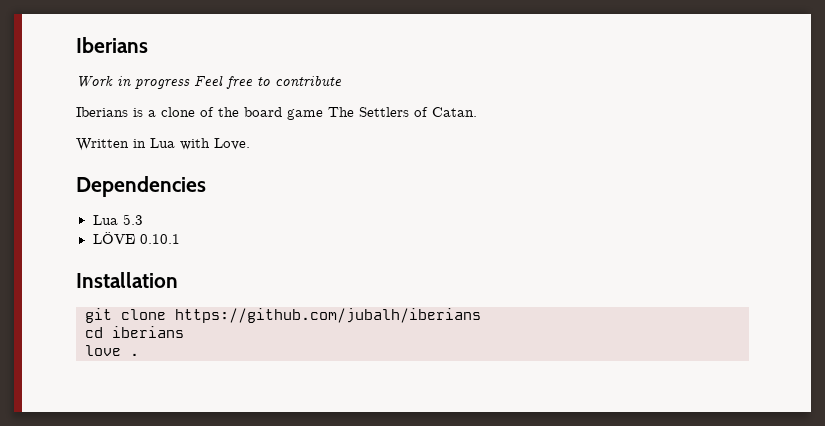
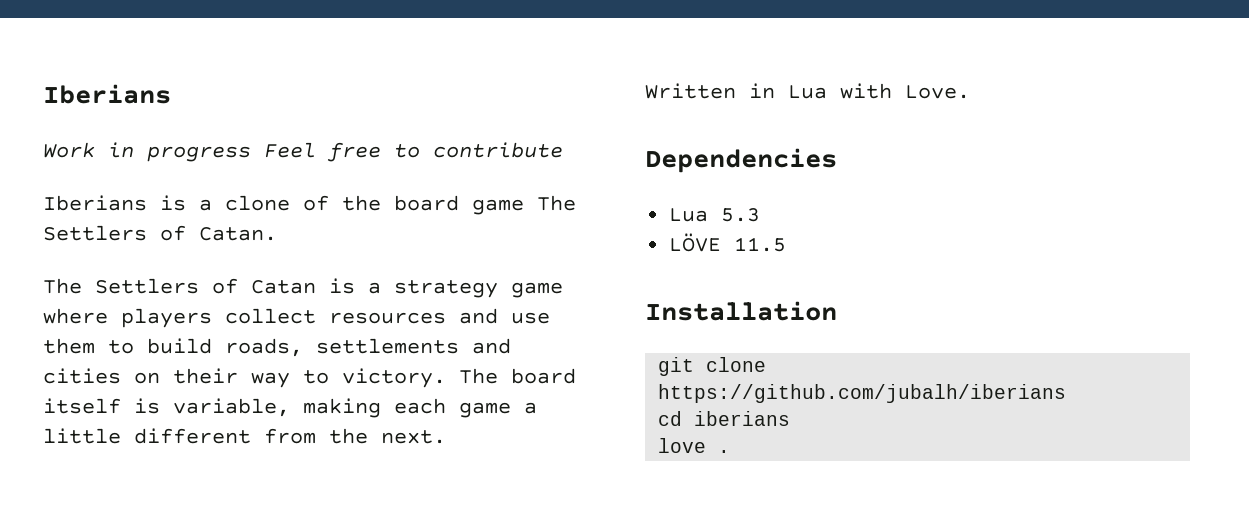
(477, 112) none -> [43,278,563,298] [43,308,550,328] [43,338,511,357] [43,368,576,388] [43,398,537,418] [43,428,446,444] // The Settlers of Catan is a strategy game where players collect resources and use them to build roads, settlements and cities on their way to victory. The board itself is variable, making each game a little different from the next.
[139,234,180,244] 0.10.1 -> [734,237,787,252] 11.5

